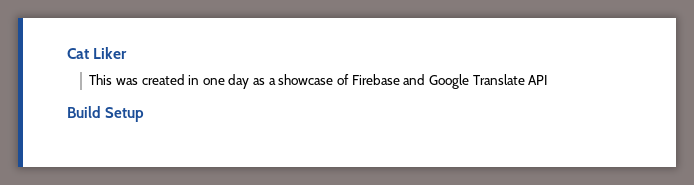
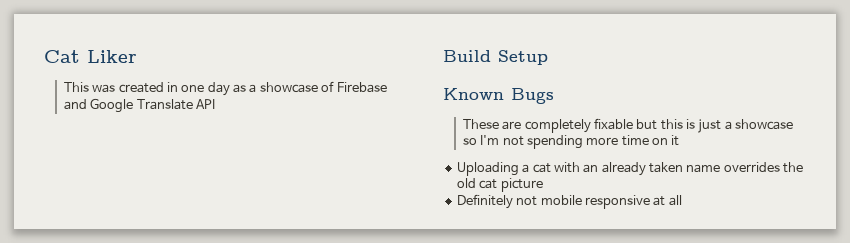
(145, 114) none -> [443,88,554,104] [462,118,794,133] [462,135,680,149] [456,162,804,176] [456,178,543,192] [456,194,682,209] // Known Bugs // These are completely fixable but this is just a showcase so I'm not spending more time on it // Uploading a cat with an already taken name overrides the old cat picture // Definitely not mobile responsive at all

